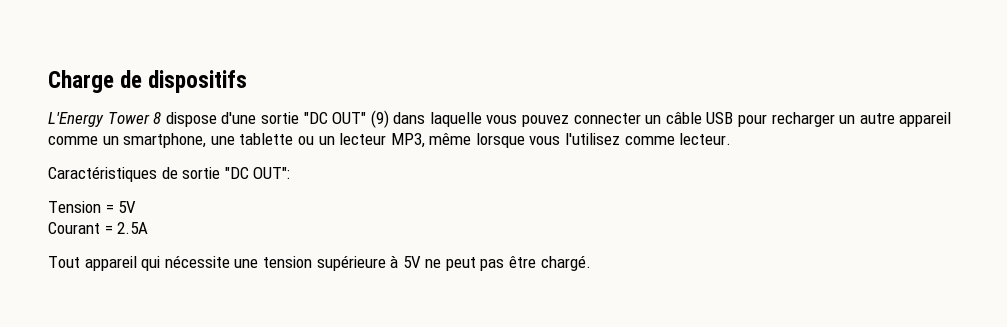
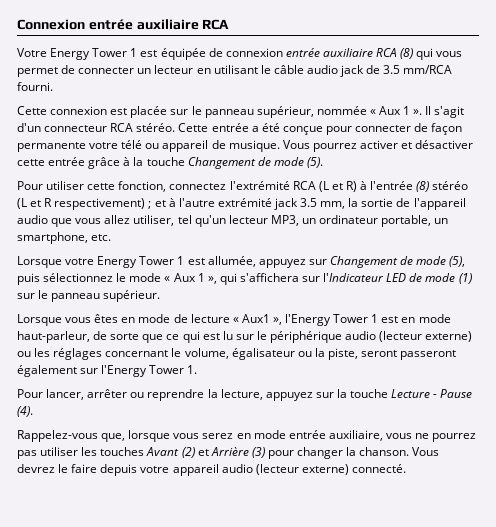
[48,70,248,93] [48,110,952,128] [48,133,732,148] [48,166,291,182] [48,201,137,213] [48,222,149,234] [48,255,591,271] Charge de dispositifs // L'Energy Tower 8 dispose d'une sortie "DC OUT" (9) dans laquelle vous pouvez connecter un câble USB pour recharger un autre appareil comme un smartphone, une tablette ou un lecteur MP3, même lorsque vous l'utilisez comme lecteur. // Caractéristiques de sortie "DC OUT": // Tension = 5V // Courant = 2.5A // Tout appareil qui nécessite une tension supérieure à 5V ne peut pas être chargé. -> [17,19,230,30] [17,48,463,60] [17,65,453,77] [17,82,53,91] [17,106,465,118] [17,123,463,135] [17,140,474,152] [17,157,323,169] [17,181,469,192] [17,198,466,210] [17,215,449,227] [17,232,112,244] [17,256,466,268] [17,273,472,285] [17,290,161,302] [17,314,451,326] [17,331,473,343] [17,348,457,360] [17,365,198,377] [17,389,473,401] [17,406,33,417] [17,430,477,442] [17,447,440,459] [17,464,406,476] Connexion entrée auxiliaire RCA // Votre Energy Tower 1 est équipée de connexion entrée auxiliaire RCA (8) qui vous permet de connecter un lecteur en utilisant le câble audio jack de 3.5 mm/RCA fourni. // Cette connexion est placée sur le panneau supérieur, nommée « Aux 1 ». Il s'agit d'un connecteur RCA stéréo. Cette entrée a été conçue pour connecter de façon permanente votre télé ou appareil de musique. Vous pourrez activer et désactiver cette entrée grâce à la touche Changement de mode (5). // Pour utiliser cette fonction, connectez l'extrémité RCA (L et R) à l'entrée (8) stéréo (L et R respectivement) ; et à l'autre extrémité jack 3.5 mm, la sortie de l'appareil audio que vous allez utiliser, tel qu'un lecteur MP3, un ordinateur portable, un smartphone, etc. // Lorsque votre Energy Tower 1 est allumée, appuyez sur Changement de mode (5), puis sélectionnez le mode « Aux 1 », qui s'affichera sur l'Indicateur LED de mode (1) sur le panneau supérieur. // Lorsque vous êtes en mode de lecture « Aux1 », l'Energy Tower 1 est en mode haut-parleur, de sorte que ce qui est lu sur le périphérique audio (lecteur externe) ou les réglages concernant le volume, égalisateur ou la piste, seront passeront également sur l'Energy Tower 1. // Pour lancer, arrêter ou reprendre la lecture, appuyez sur la touche Lecture - Pause (4). // Rappelez-vous que, lorsque vous serez en mode entrée auxiliaire, vous ne pourrez pas utiliser les touches Avant (2) et Arrière (3) pour changer la chanson. Vous devrez le faire depuis votre appareil audio (lecteur externe) connecté.

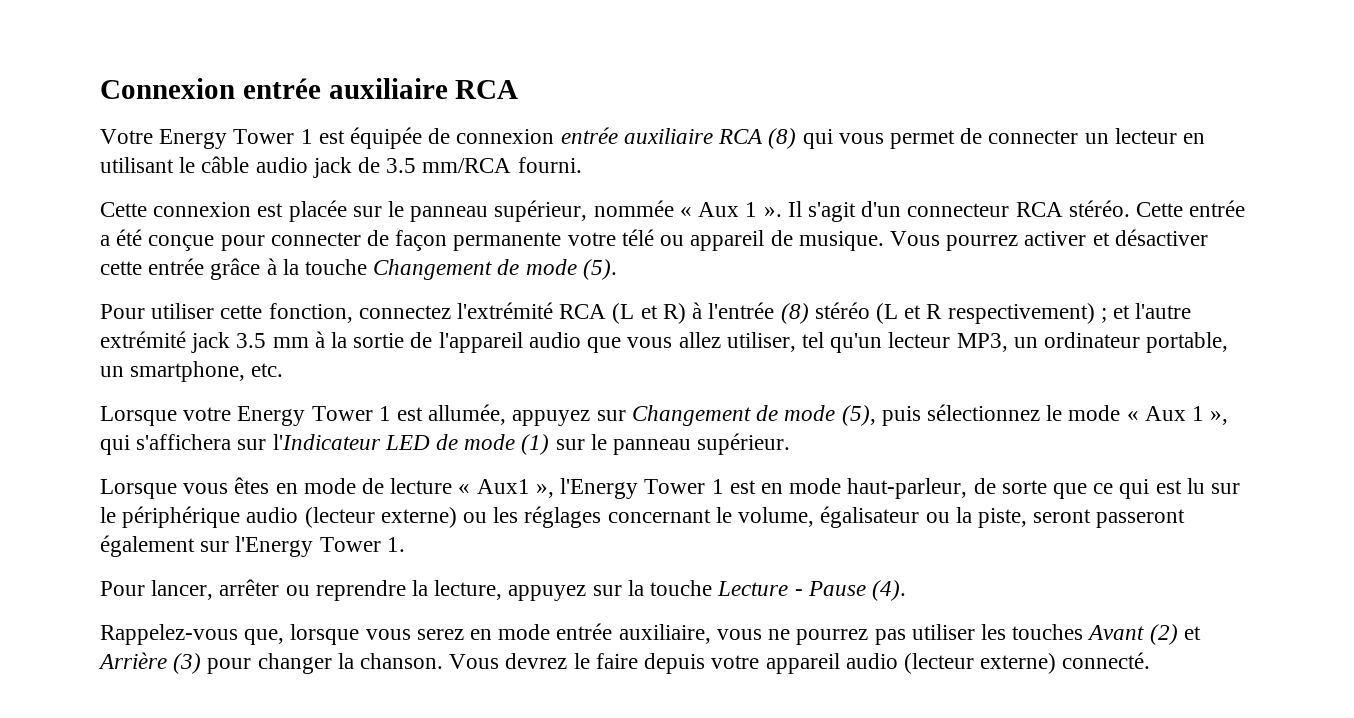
[168,198,176,207] à -> (1130, 312) none
[320,201,346,209] mm, -> [272,331,325,348] mm à

